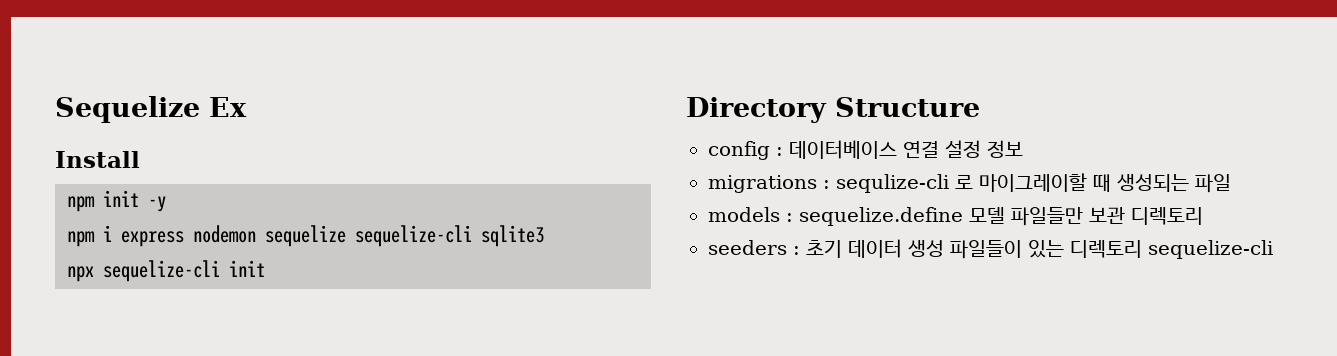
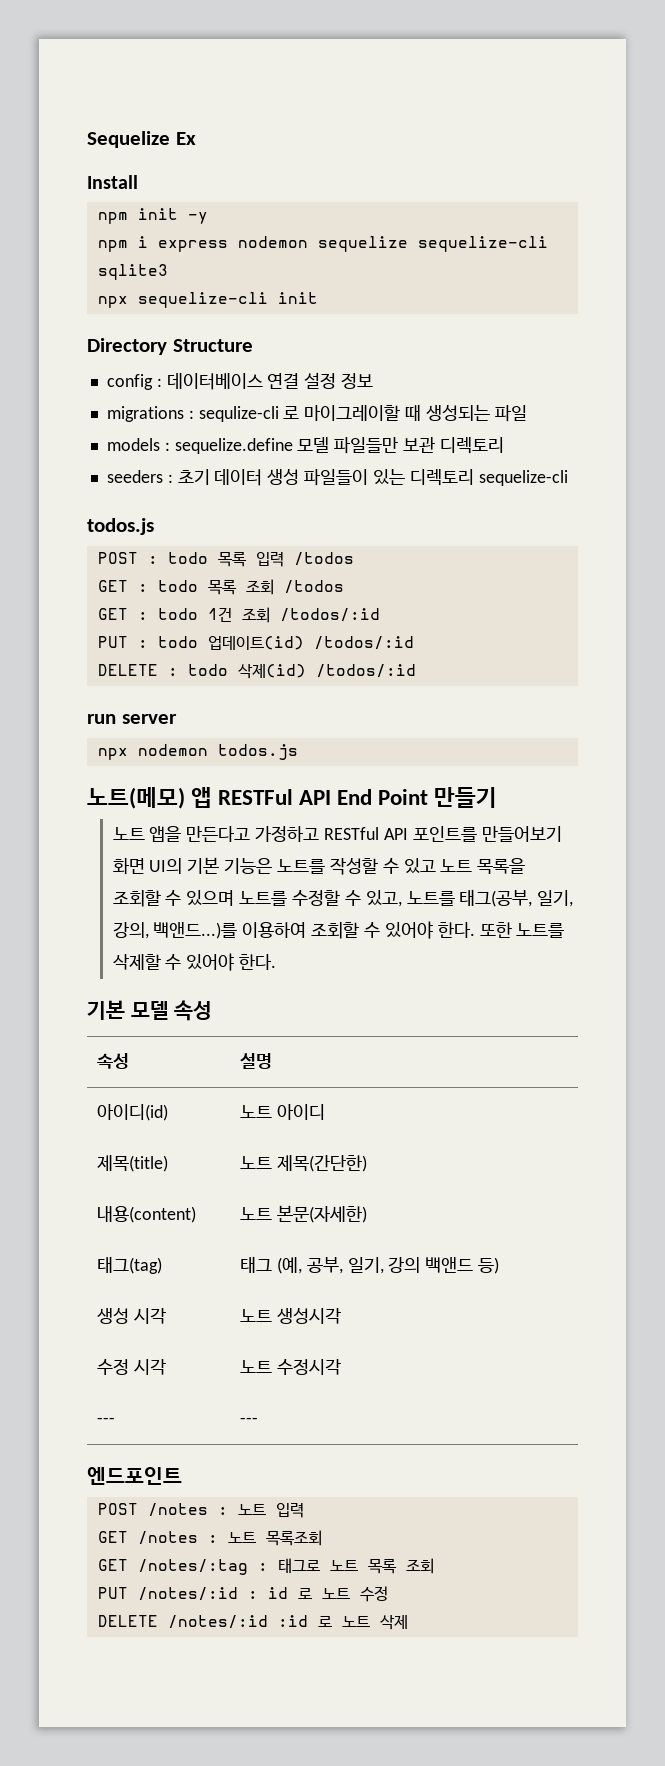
(1273, 249) none -> [87,518,154,535] [97,552,354,567] [97,579,344,595] [97,607,380,623] [97,636,414,650] [97,664,416,679] [87,714,177,724] [97,744,298,760] [87,787,498,809] [112,826,562,842] [112,857,526,875] [112,889,574,907] [112,921,565,939] [112,953,277,971] [87,1000,213,1021] [96,1053,129,1069] [239,1053,272,1069] [96,1104,168,1121] [239,1104,325,1120] [96,1155,168,1172] [239,1155,367,1172] [96,1206,196,1223] [239,1205,367,1223] [96,1256,162,1274] [239,1256,500,1274] [96,1308,166,1324] [239,1308,341,1324] [96,1359,166,1375] [239,1359,341,1375] [96,1417,115,1424] [239,1417,258,1424] [87,1467,182,1485] [97,1503,304,1518] [97,1530,322,1546] [97,1558,434,1575] [97,1586,388,1602] [97,1615,408,1630] // todos.js // POST : todo 목록 입력 /todos // GET : todo 목록 조회 /todos // GET : todo 1건 조회 /todos/:id // PUT : todo 업데이트(id) /todos/:id // DELETE : todo 삭제(id) /todos/:id // run server // npx nodemon todos.js // 노트(메모) 앱 RESTFul API End Point 만들기 // 노트 앱을 만든다고 가정하고 RESTful API 포인트를 만들어보기 화면 UI의 기본 기능은 노트를 작성할 수 있고 노트 목록을 조회할 수 있으며 노트를 수정할 수 있고, 노트를 태그(공부, 일기, 강의, 백앤드...)를 이용하여 조회할 수 있어야 한다. 또한 노트를 삭제할 수 있어야 한다. // 기본 모델 속성 // 속성 | 설명 // 아이디(id) | 노트 아이디 // 제목(title) | 노트 제목(간단한) // 내용(content) | 노트 본문(자세한) // 태그(tag) | 태그 (예, 공부, 일기, 강의 백앤드 등) // 생성 시각 | 노트 생성시각 // 수정 시각 | 노트 수정시각 // --- | --- // 엔드포인트 // POST /notes : 노트 입력 // GET /notes : 노트 목록조회 // GET /notes/:tag : 태그로 노트 목록 조회 // PUT /notes/:id : id 로 노트 수정 // DELETE /notes/:id :id 로 노트 삭제

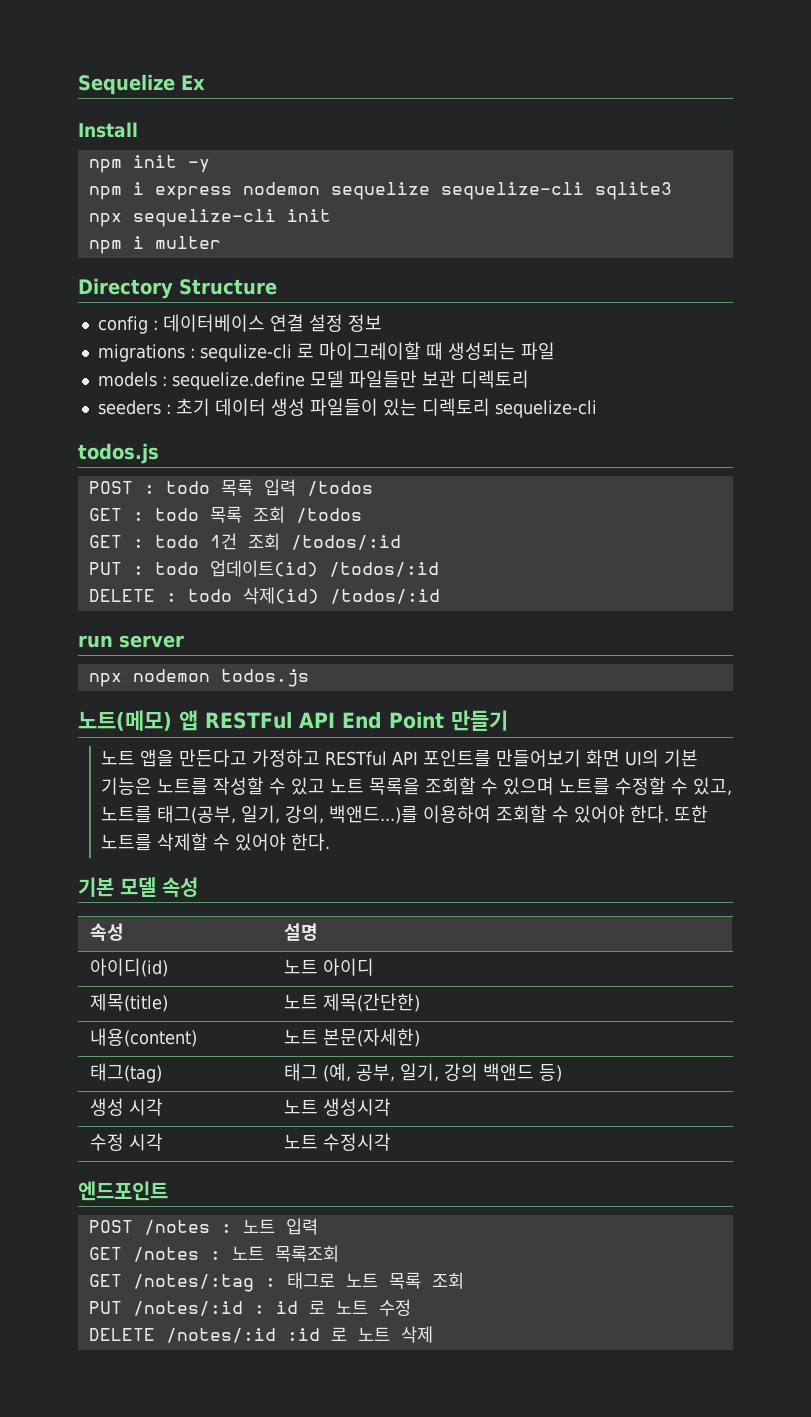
(318, 298) none -> [88,236,221,254] // npm i multer
[96,1417,115,1424] [239,1417,258,1424] // --- | --- -> (391, 1142) none

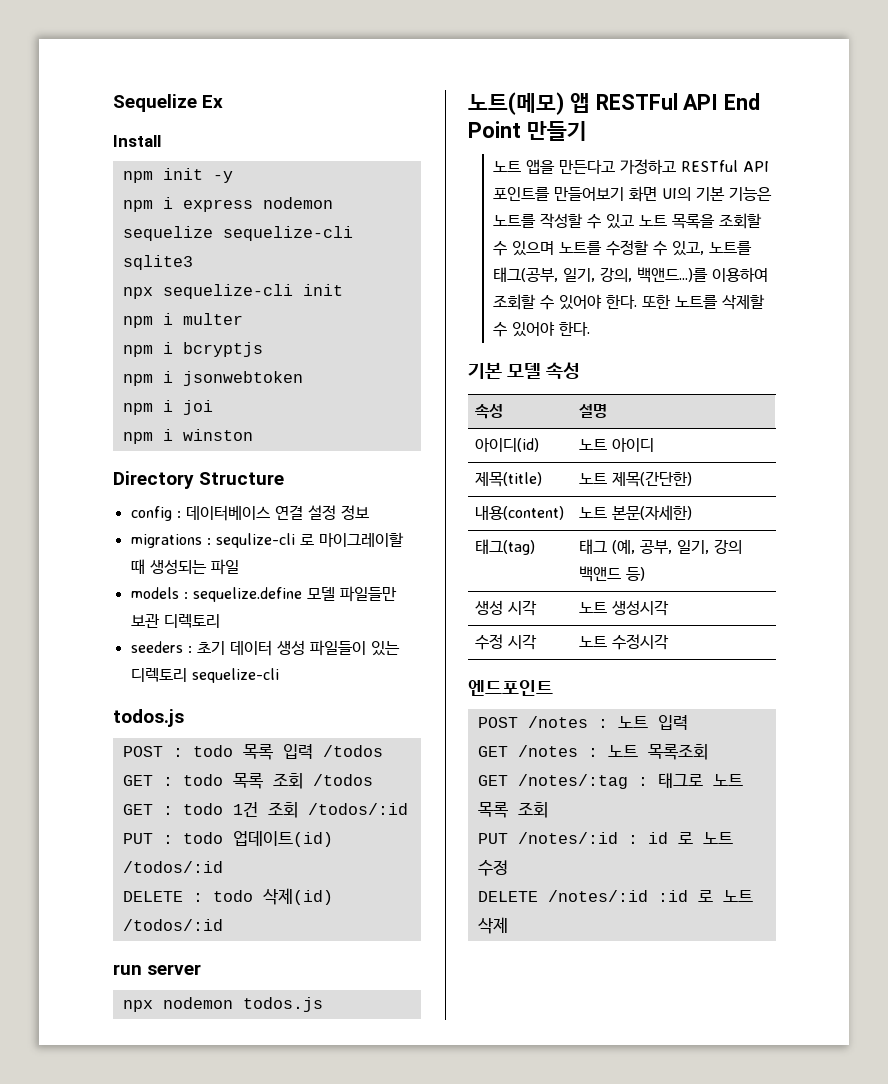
(221, 242) none -> [122,342,263,357] [122,371,303,386] [122,400,213,415] [122,429,253,444] // npm i bcryptjs // npm i jsonwebtoken // npm i joi // npm i winston

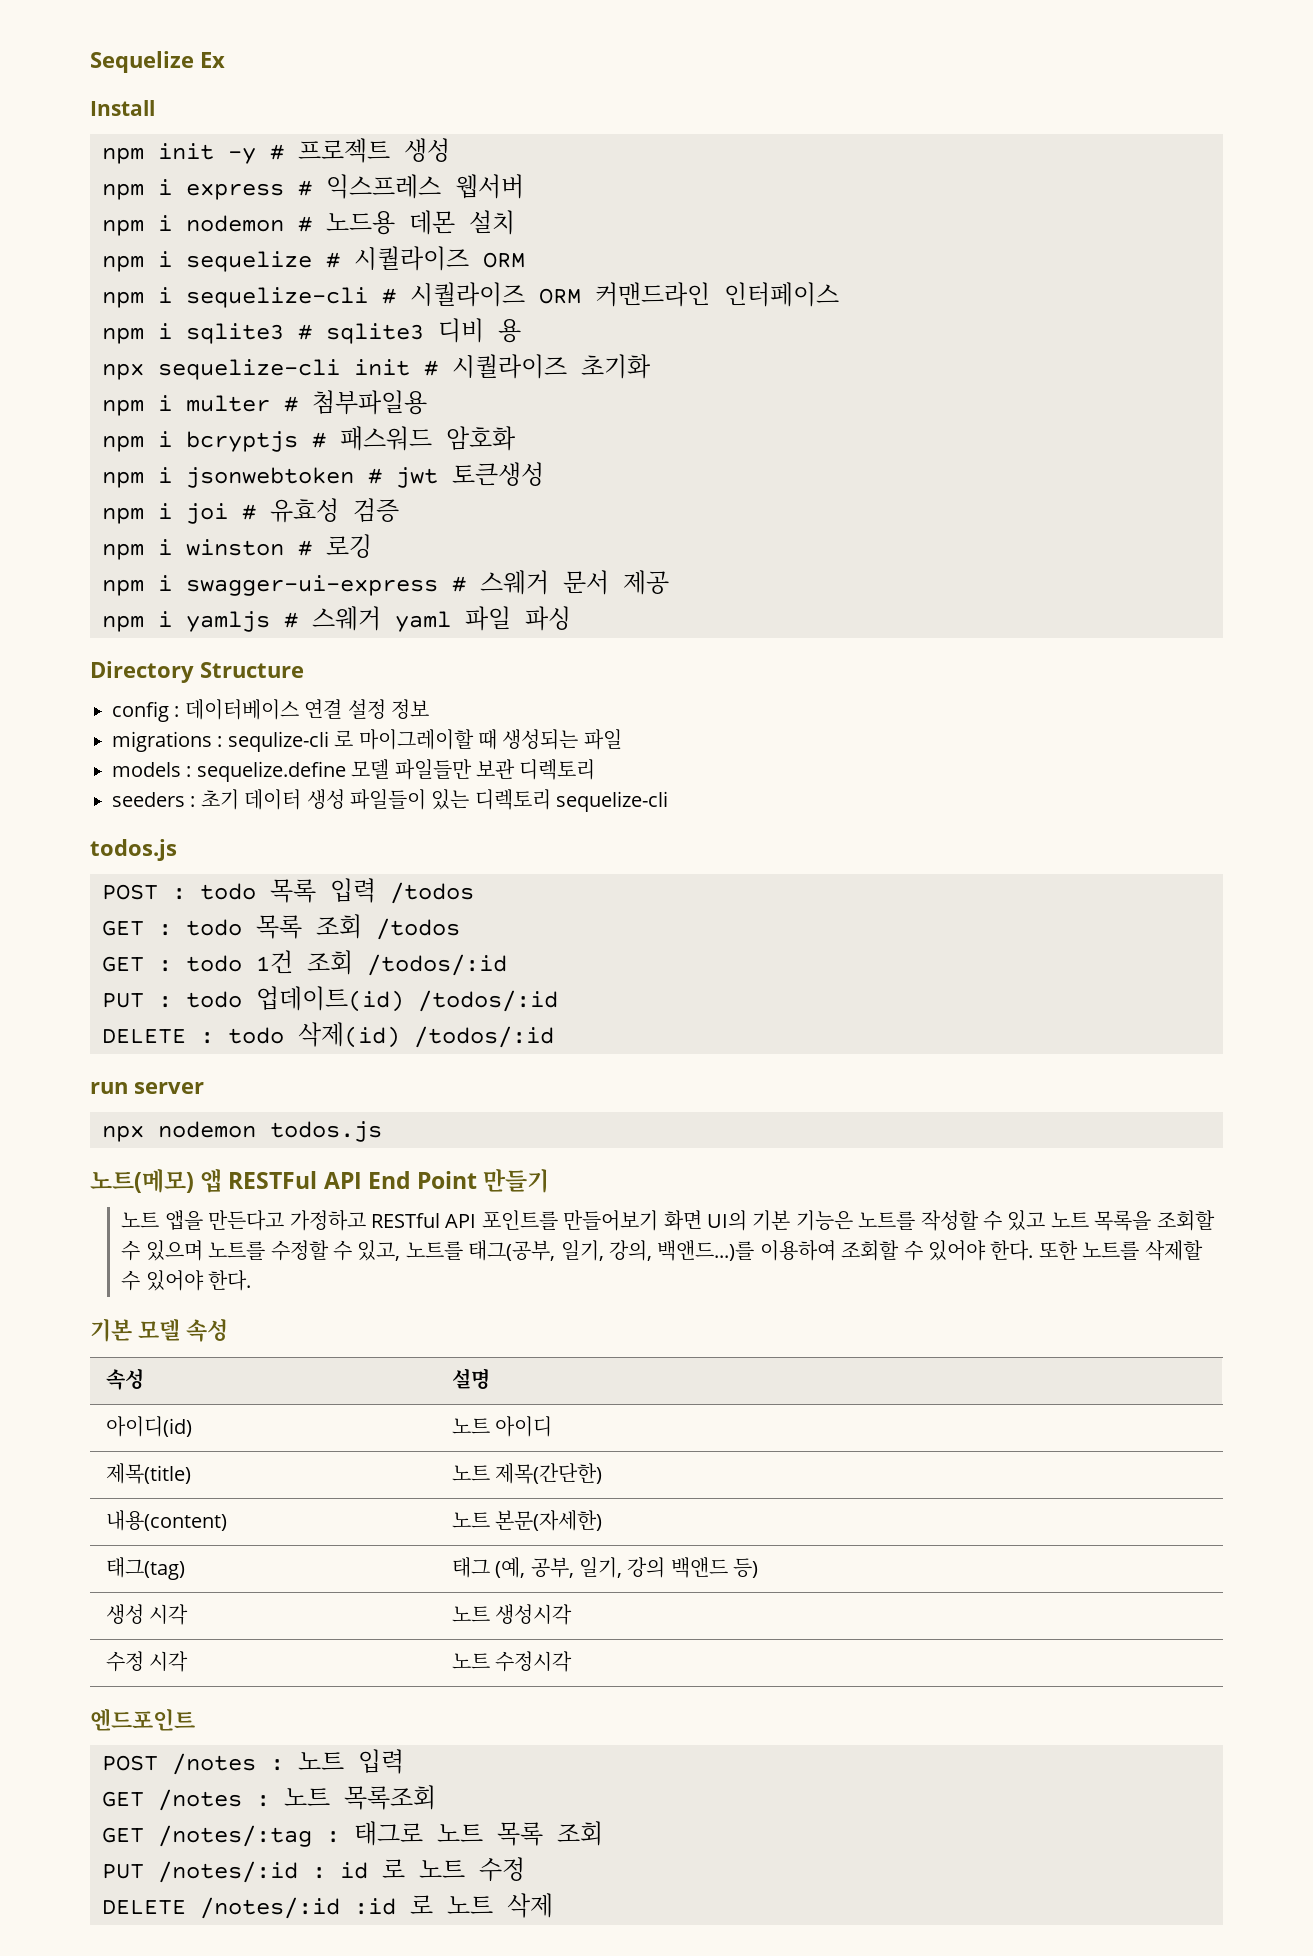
(233, 177) none -> [270,138,450,163] # 프로젝트 생성
[262,197,333,209] [122,226,353,241] [122,255,193,270] nodemon sequelize sequelize-cli sqlite3 -> [298,174,524,199] [102,210,515,236] [102,246,525,272] [102,282,839,308] [102,318,521,344] # 익스프레스 웹서버 // npm i nodemon # 노드용 데몬 설치 // npm i sequelize # 시퀄라이즈 ORM // npm i sequelize-cli # 시퀄라이즈 ORM 커맨드라인 인터페이스 // npm i sqlite3 # sqlite3 디비 용
(343, 290) none -> [424,354,651,379] # 시퀄라이즈 초기화
(243, 319) none -> [284,390,427,415] # 첨부파일용
(263, 349) none -> [312,426,516,451] # 패스워드 암호화
(303, 378) none -> [368,462,544,488] # jwt 토큰생성
(213, 407) none -> [242,498,399,523] # 유효성 검증
(253, 435) none -> [298,534,372,558] [102,570,669,596] [102,606,571,632] # 로깅 // npm i swagger-ui-express # 스웨거 문서 제공 // npm i yamljs # 스웨거 yaml 파일 파싱

